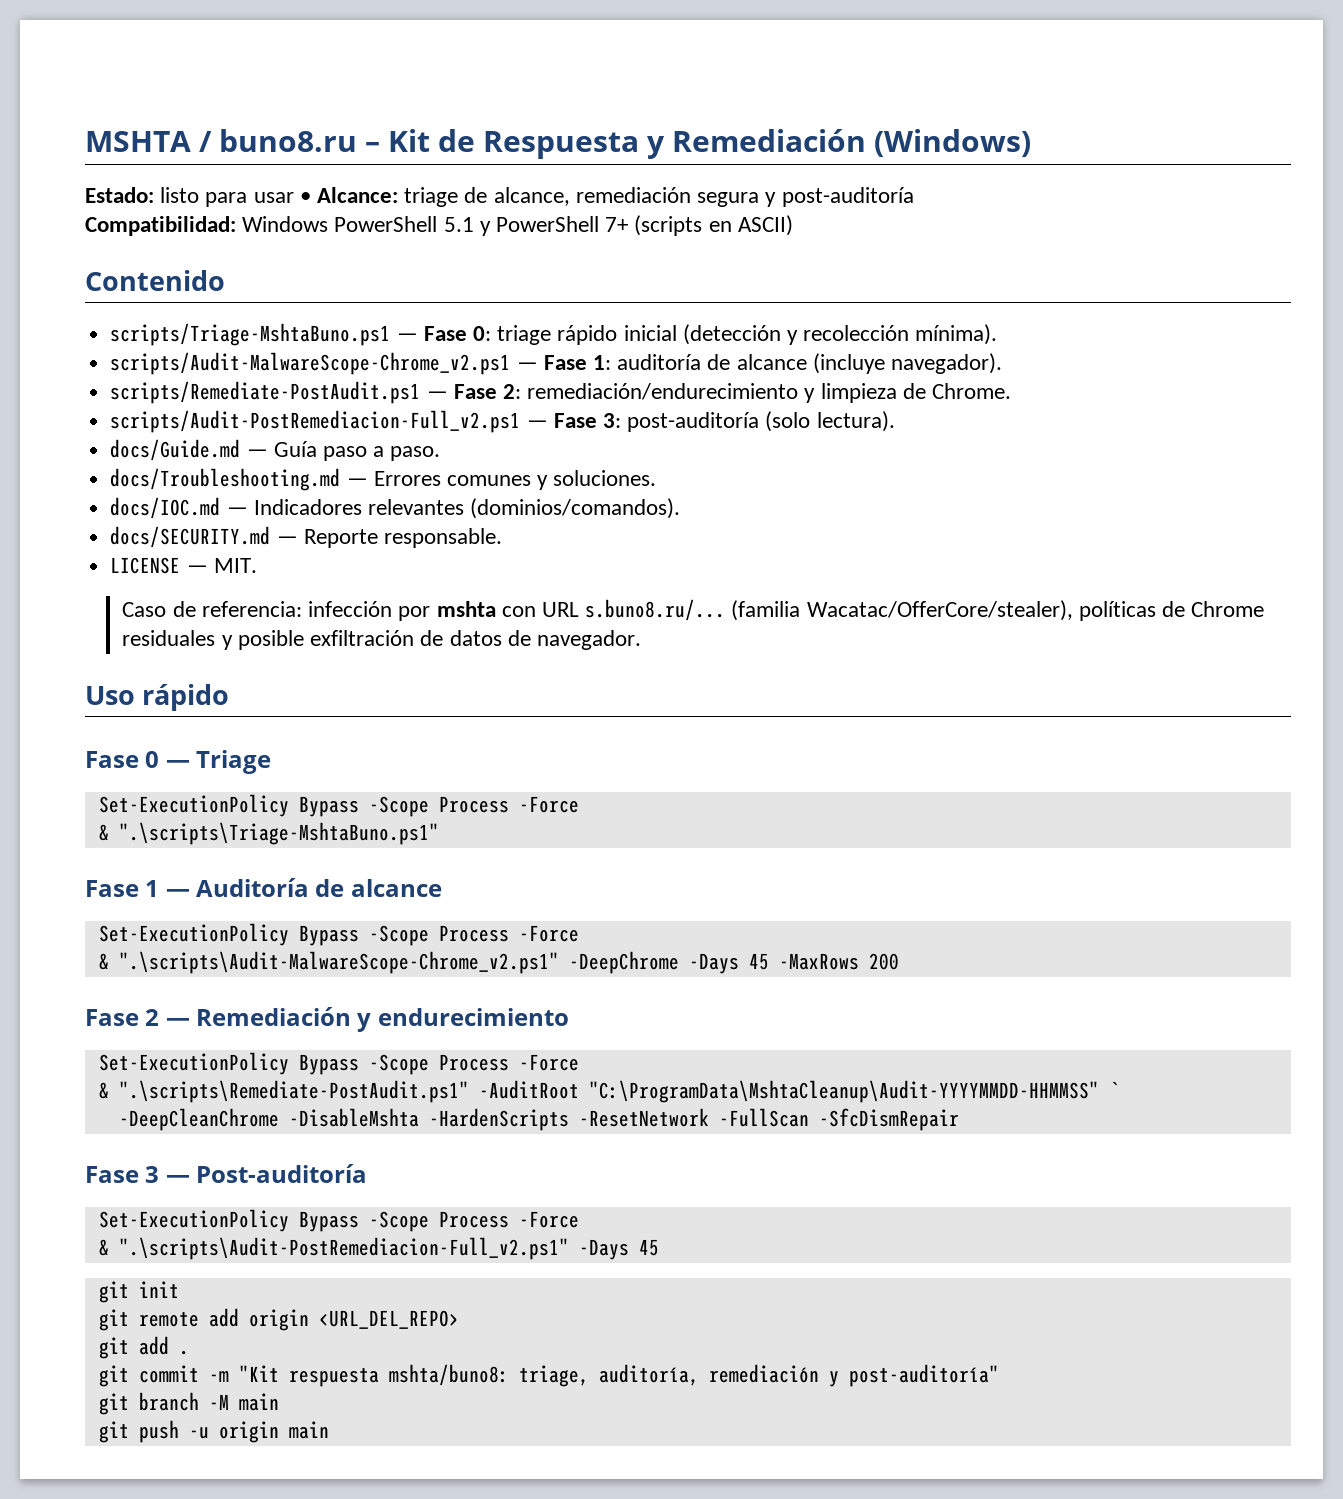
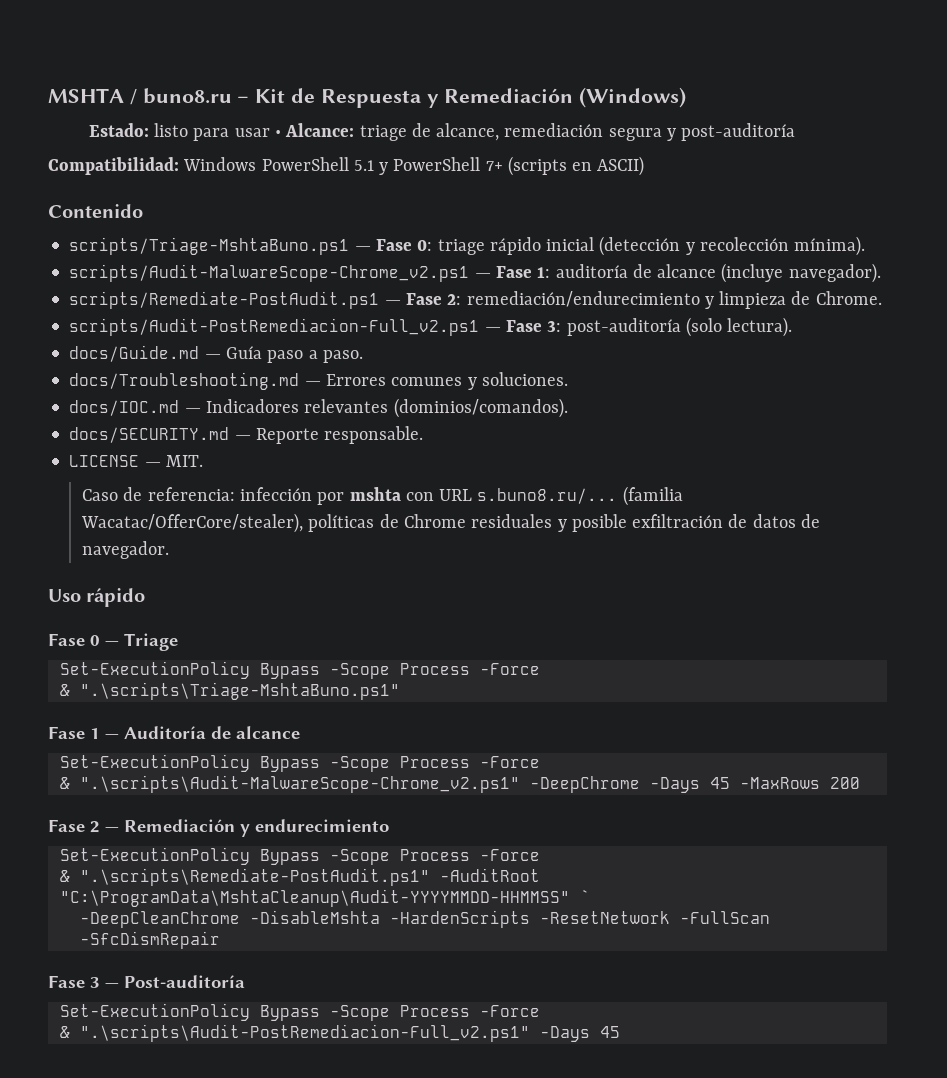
[98,1281,179,1303] [98,1308,459,1331] [98,1336,189,1359] [98,1364,999,1387] [98,1392,279,1415] [98,1420,329,1443] // git init // git remote add origin <URL_DEL_REPO> // git add . // git commit -m "Kit respuesta mshta/buno8: triage, auditoría, remediación y post-auditoría" // git branch -M main // git push -u origin main -> (620, 1032) none

